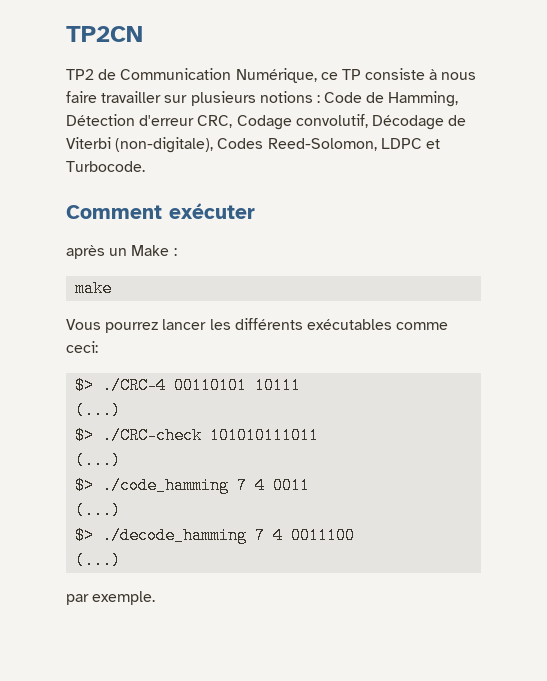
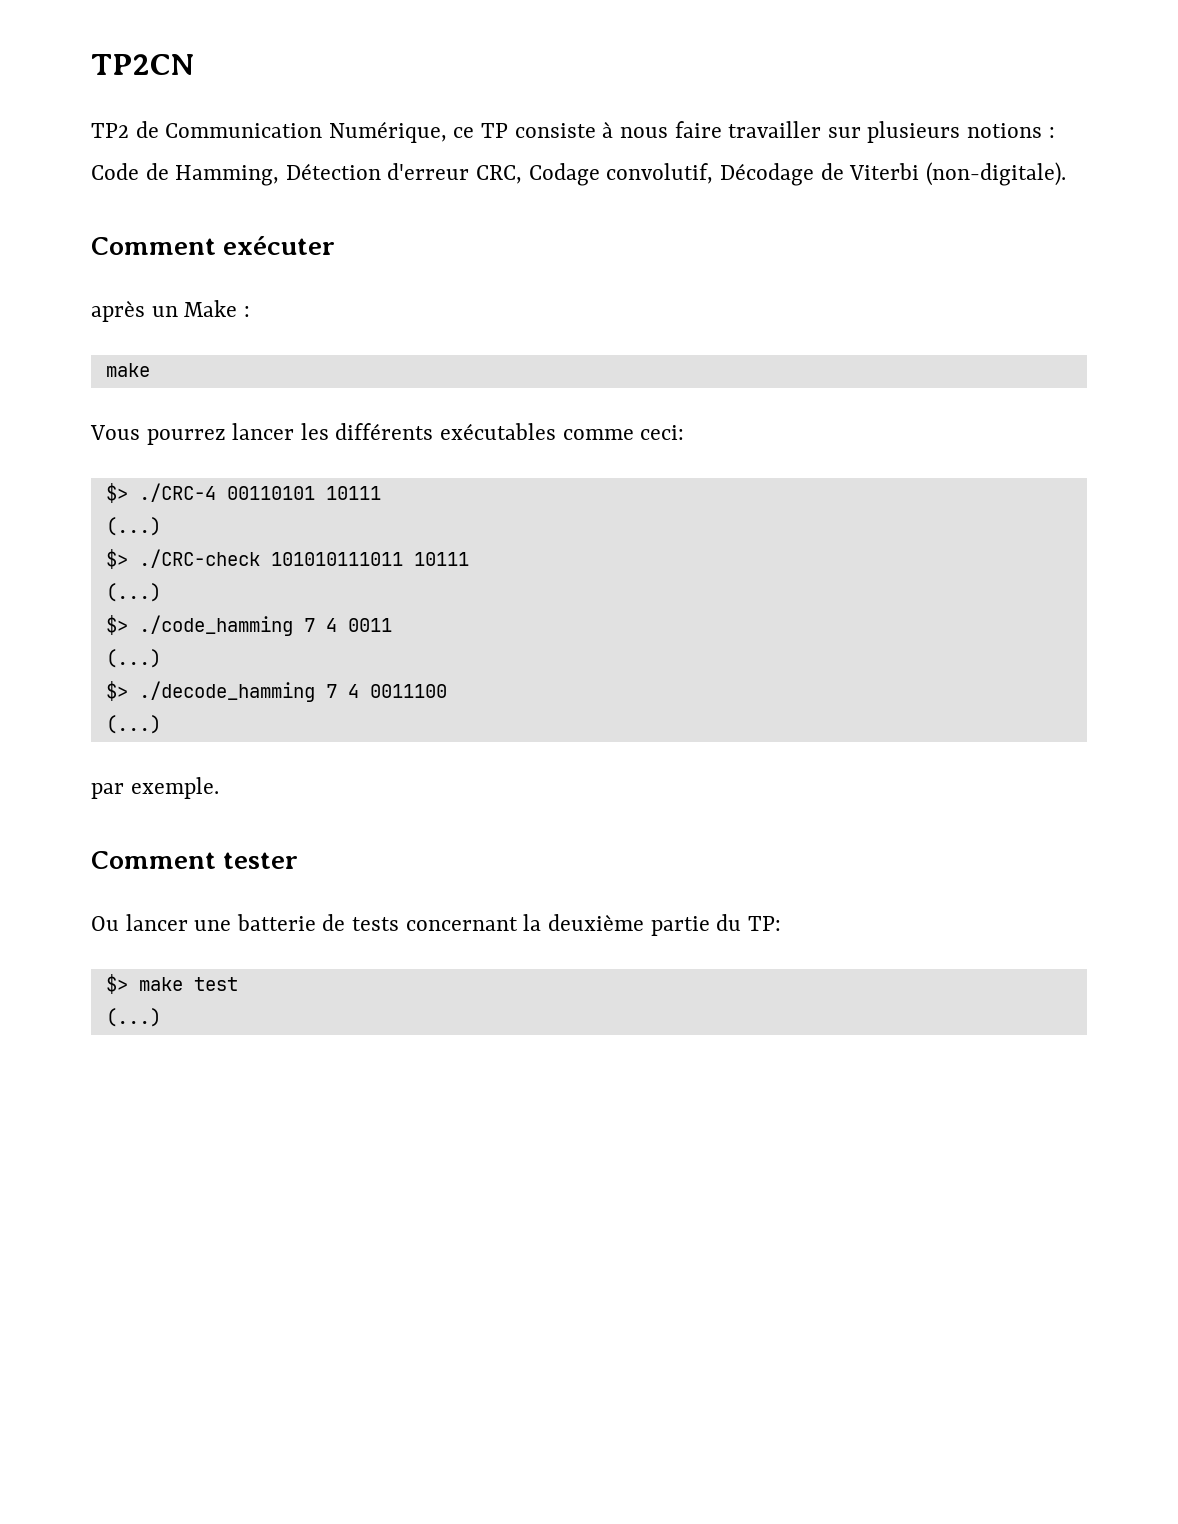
[115,137,440,153] [66,161,145,172] (non-digitale), Codes Reed-Solomon, LDPC et Turbocode. -> [925,162,1066,186] (non-digitale).
(320, 435) none -> [413,552,469,566] 10111
(156, 598) none -> [91,851,299,869] [91,914,781,936] [105,974,238,994] [105,1008,161,1027] // Comment tester // Ou lancer une batterie de tests concernant la deuxième partie du TP: // $> make test // (...)

